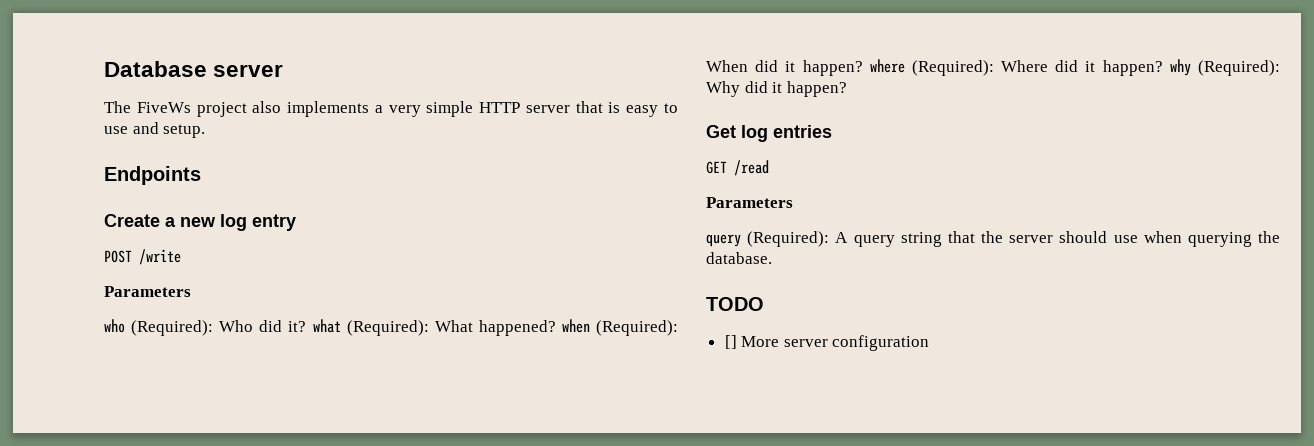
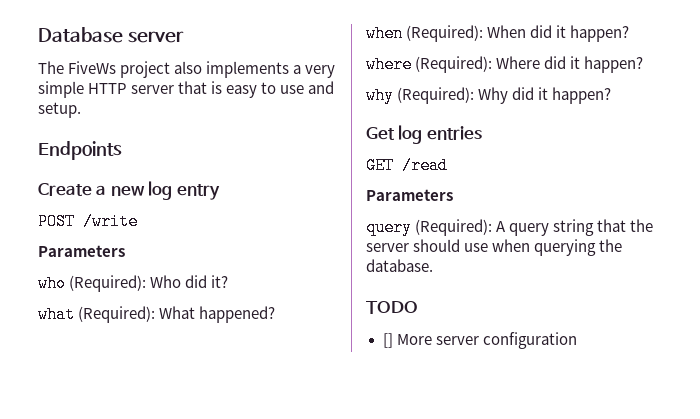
(307, 326) none -> (229, 281) //
(556, 328) none -> (276, 314) //
(863, 68) none -> (630, 33) //
(1163, 68) none -> (644, 64) //

